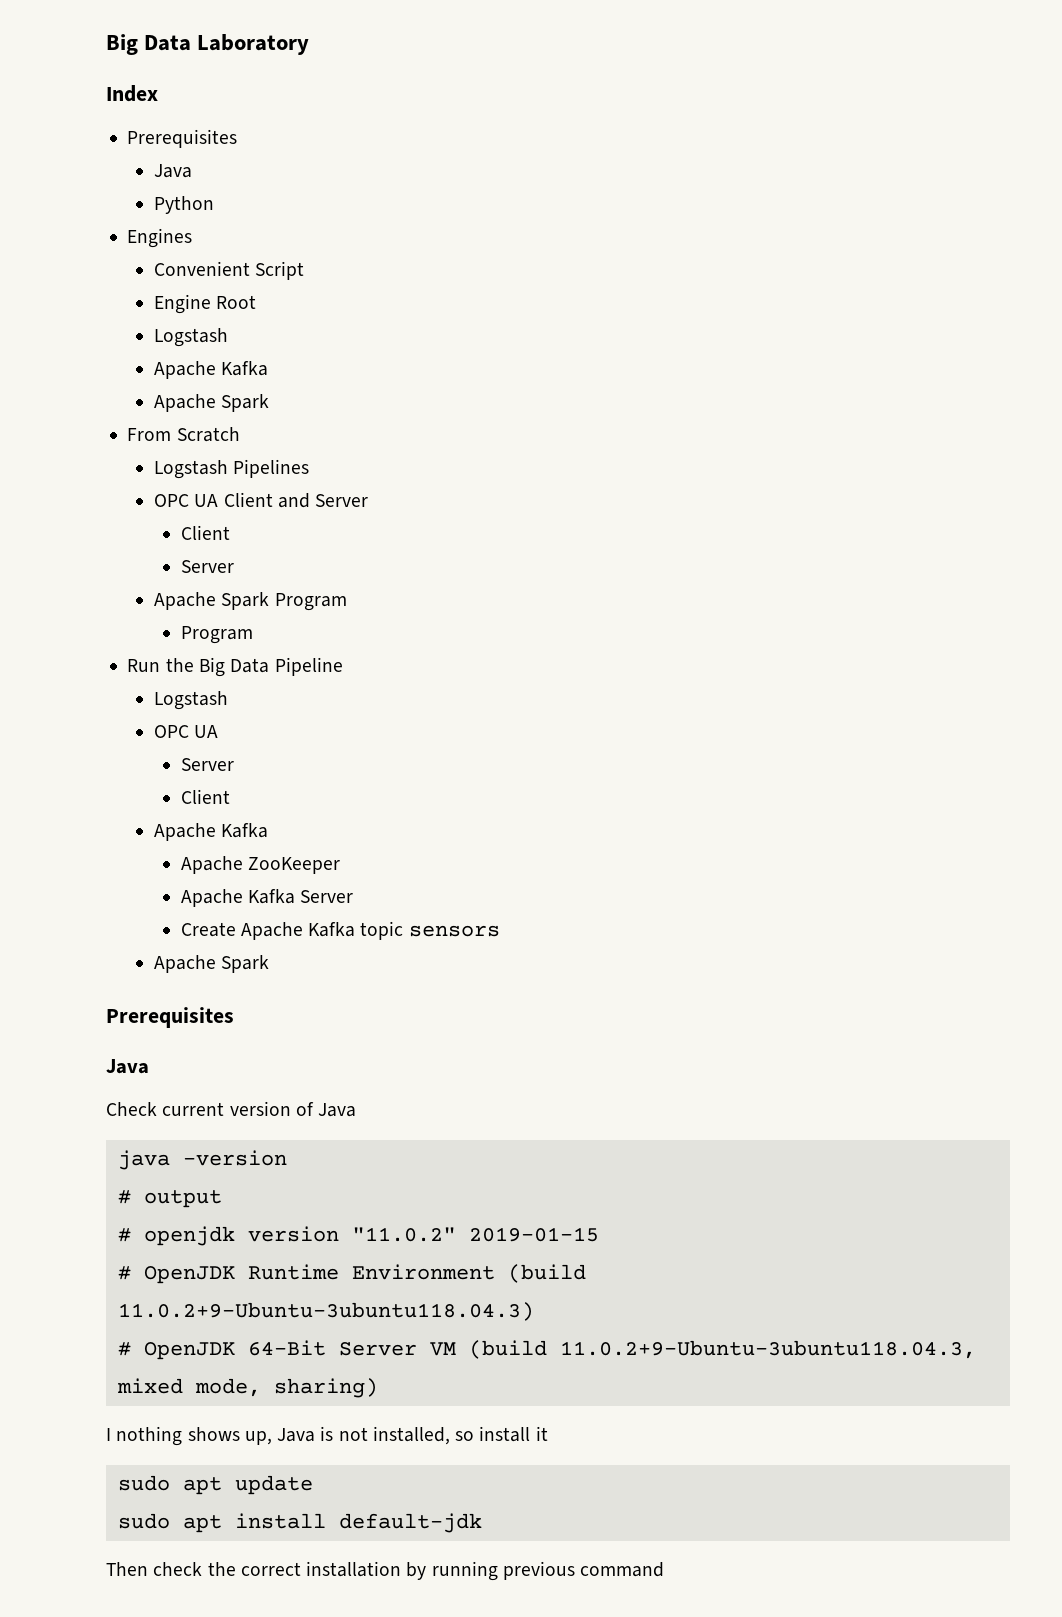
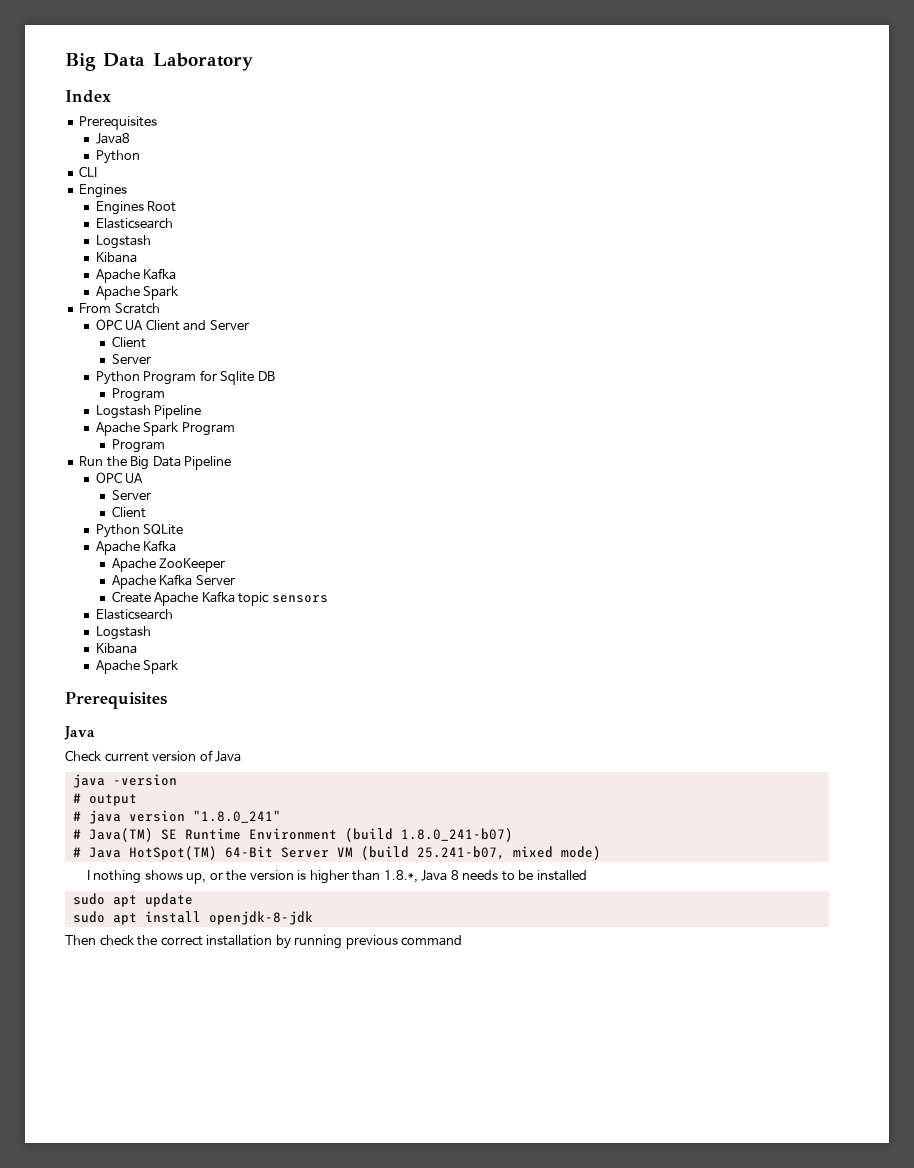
[153,164,192,178] [153,196,214,214] Java // Python -> [95,133,130,144] [95,150,140,164] [79,166,98,177] Java8 // Python // CLI
[153,261,305,280] [153,294,211,314] Convenient Script // Engine -> [95,201,144,215] Engines
[153,328,228,347] // Logstash -> [95,218,173,229] [95,235,151,249] [95,252,137,263] // Elasticsearch // Logstash // Kibana
[153,459,310,479] // Logstash Pipelines -> (160, 308) none
(234, 566) none -> [95,370,275,385] [111,388,165,402] [95,405,202,419] // Python Program for Sqlite DB // Program // Logstash Pipeline
[153,691,228,710] // Logstash -> (232, 463) none
(230, 796) none -> [95,524,184,538] // Python SQLite
(500, 931) none -> [95,609,173,620] [95,626,151,640] [95,643,137,654] // Elasticsearch // Logstash // Kibana
[143,1226,599,1246] [117,1266,235,1284] openjdk version "11.0.2" 2019-01-15 // # OpenJDK -> [88,810,281,824] [72,828,177,842] java version "1.8.0_241" // # Java(TM) SE
[117,1302,534,1321] [117,1342,235,1360] 11.0.2+9-Ubuntu-3ubuntu118.04.3) // # OpenJDK -> [400,828,513,842] [72,846,217,860] 1.8.0_241-b07) // # Java HotSpot(TM)
[559,1340,976,1359] [116,1378,378,1398] 11.0.2+9-Ubuntu-3ubuntu118.04.3, mixed mode, sharing) -> [416,846,601,860] 25.241-b07, mixed mode)
[277,1426,548,1445] Java is not installed, so install it -> [209,870,587,884] or the version is higher than 1.8.*, Java 8 needs to be installed
[338,1513,482,1533] default-jdk -> [208,911,313,925] openjdk-8-jdk

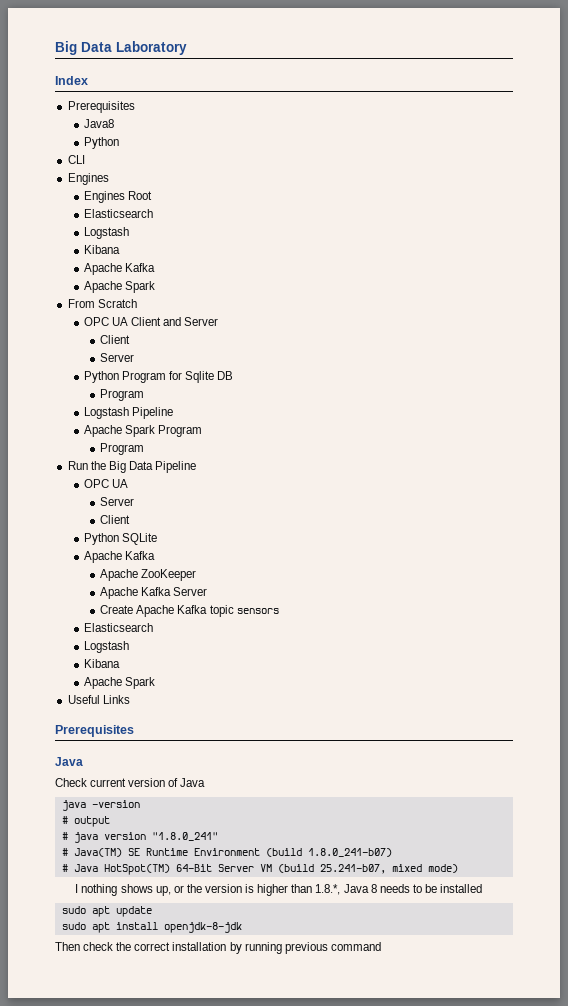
(179, 667) none -> [67,695,130,704] // Useful Links

